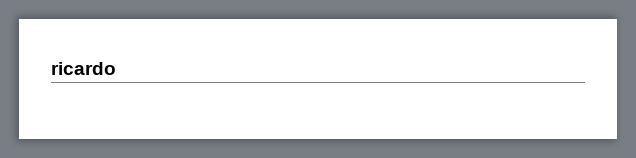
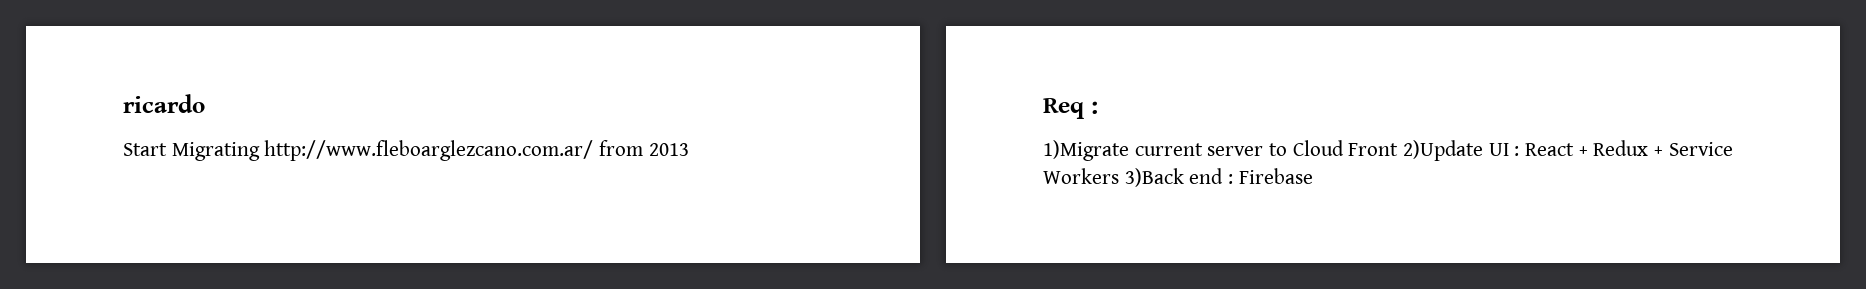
(116, 68) none -> [123,140,689,161] [1043,98,1098,119] [1043,140,1733,161] [1043,168,1313,187] // Start Migrating http://www.fleboarglezcano.com.ar/ from 2013 // Req : // 1)Migrate current server to Cloud Front 2)Update UI : React + Redux + Service Workers 3)Back end : Firebase

